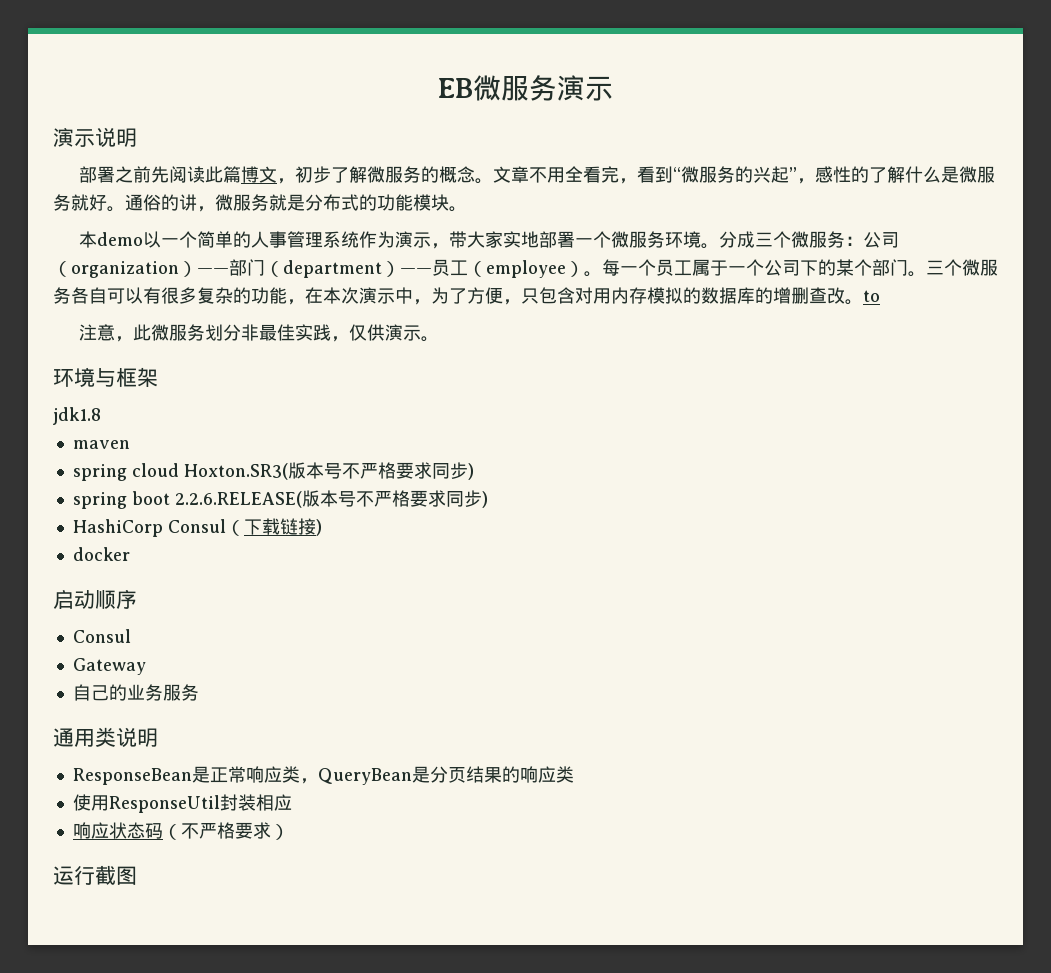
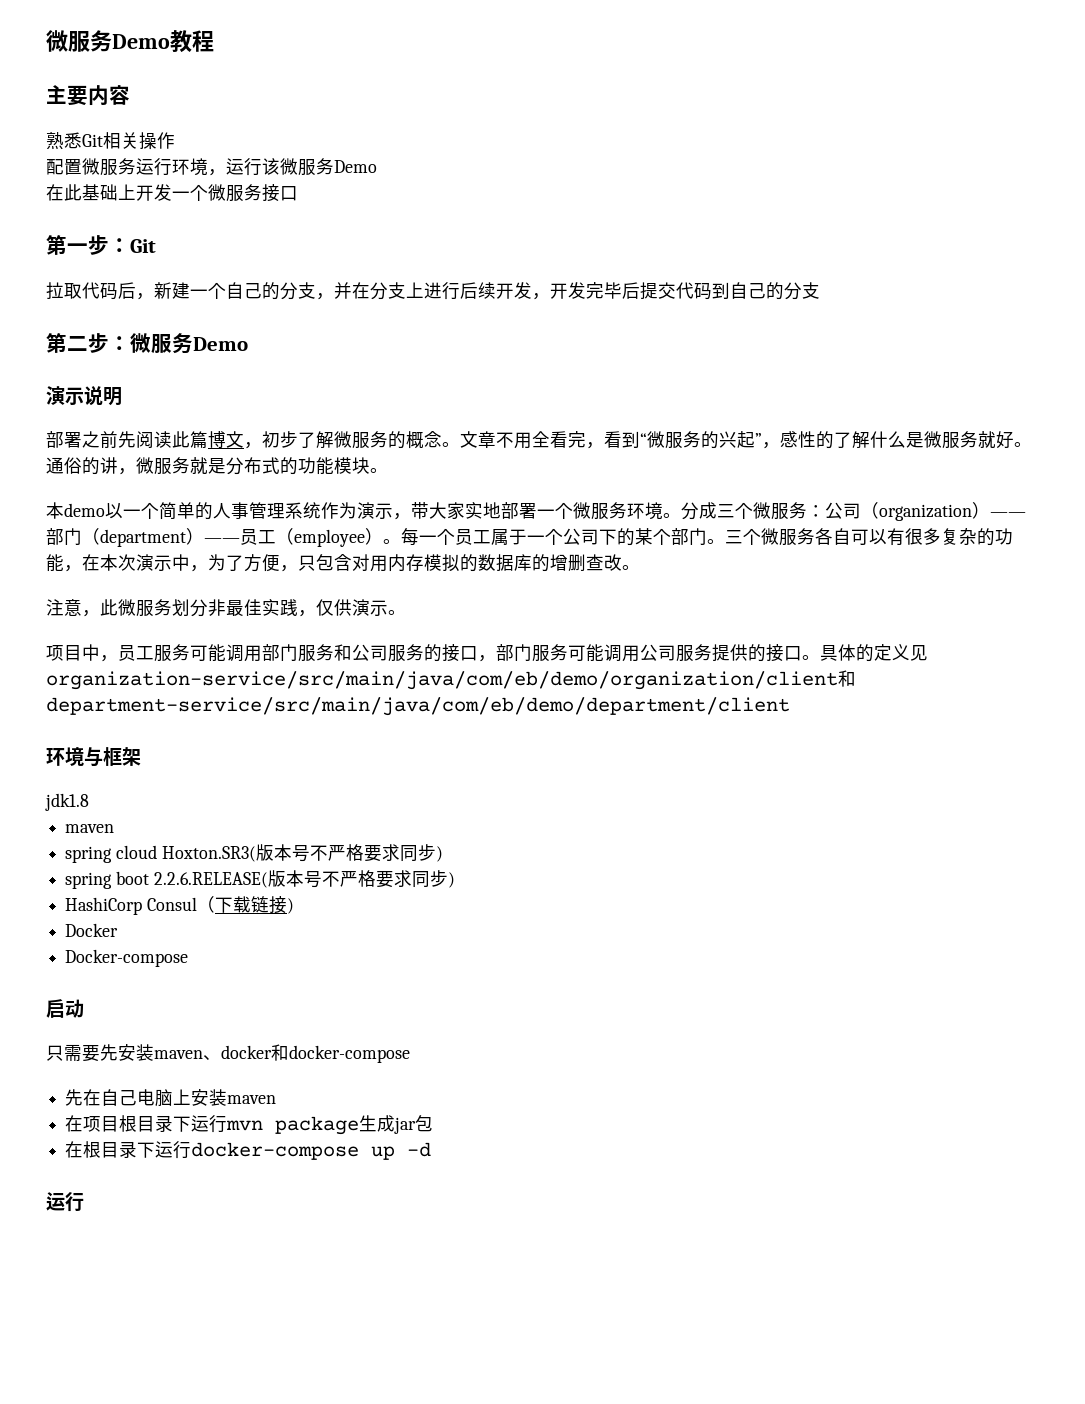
[438,75,613,101] EB微服务演示 -> [46,30,214,53] [46,85,130,106] [46,132,175,150] [46,158,377,176] [46,184,298,202] [46,235,156,255] [46,282,820,300] [46,333,248,354] 微服务Demo教程 // 主要内容 // 熟悉Git相关操作 // 配置微服务运行环境，运行该微服务Demo // 在此基础上开发一个微服务接口 // 第一步：Git // 拉取代码后，新建一个自己的分支，并在分支上进行后续开发，开发完毕后提交代码到自己的分支 // 第二步：微服务Demo
[863,290,880,302] to -> (640, 567) none
(440, 339) none -> [46,644,928,662] [46,670,856,690] [46,697,790,716] // 项目中，员工服务可能调用部门服务和公司服务的接口，部门服务可能调用公司服务提供的接口。具体的定义见organization-service/src/main/java/com/eb/demo/organization/client和department-service/src/main/java/com/eb/demo/department/client
[72,547,130,561] docker -> [65,923,119,937] [65,949,189,967] Docker // Docker-compose
[95,589,137,609] [72,629,131,643] [72,658,146,675] [72,684,199,701] [53,727,158,747] [72,766,574,785] [72,794,292,813] [72,822,289,840] [53,865,137,885] 顺序 // Consul // Gateway // 自己的业务服务 // 通用类说明 // ResponseBean是正常响应类，QueryBean是分页结果的响应类 // 使用ResponseUtil封装相应 // 响应状态码（不严格要求） // 运行截图 -> [46,1044,410,1063] [65,1089,277,1107] [65,1115,434,1135] [65,1141,432,1160] [46,1192,84,1212] // 只需要先安装maven、docker和docker-compose // 先在自己电脑上安装maven // 在项目根目录下运行mvn package生成jar包 // 在根目录下运行docker-compose up -d // 运行

